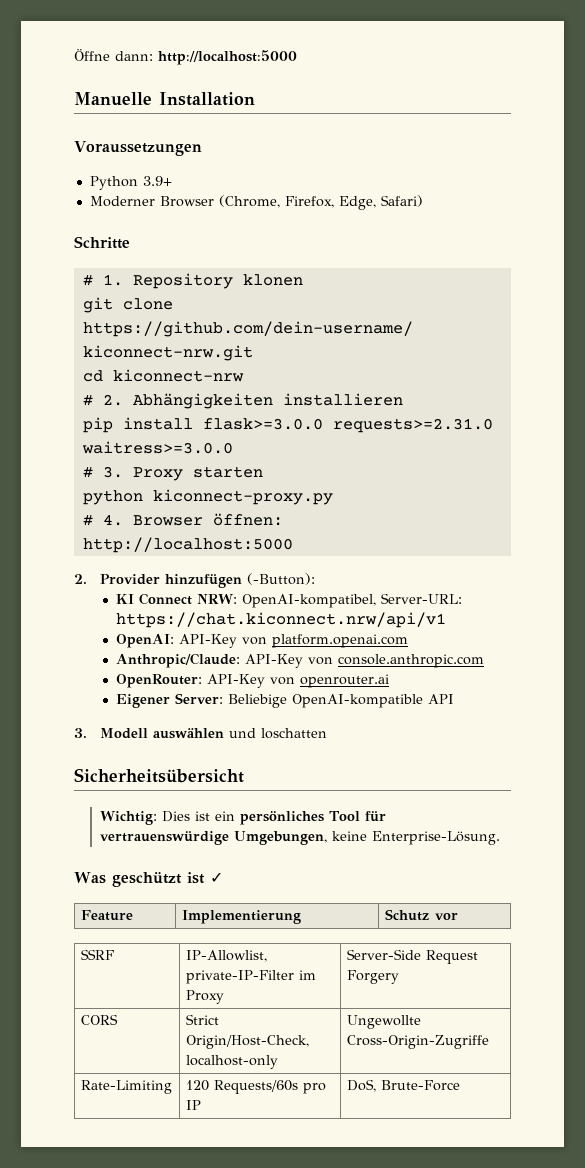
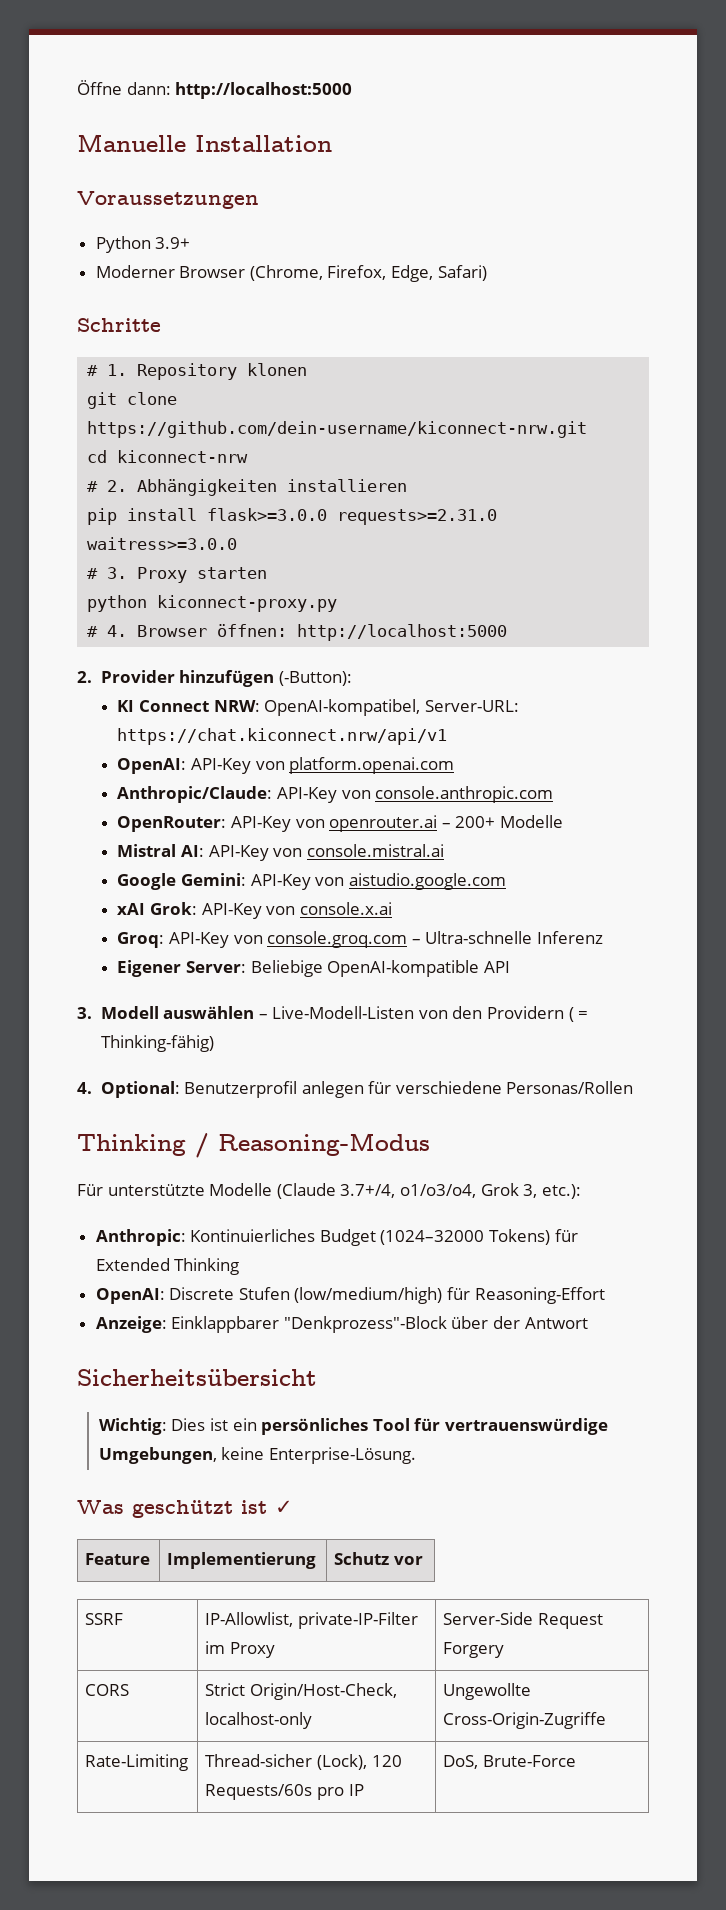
(390, 681) none -> [441,815,564,828] [117,844,444,861] [117,873,506,890] [117,902,392,919] [117,931,604,948] – 200+ Modelle // Mistral AI: API-Key von console.mistral.ai // Google Gemini: API-Key von aistudio.google.com // xAI Grok: API-Key von console.x.ai // Groq: API-Key von console.groq.com – Ultra-schnelle Inferenz
[229,728,328,739] und loschatten -> [258,1006,589,1022] [100,1035,214,1052] [77,1081,634,1098] [77,1133,430,1158] [77,1183,581,1199] [95,1229,578,1246] [95,1258,240,1275] [95,1287,605,1304] [95,1316,588,1333] – Live-Modell-Listen von den Providern ( = Thinking-fähig) // 4. Optional: Benutzerprofil anlegen für verschiedene Personas/Rollen // Thinking / Reasoning-Modus // Für unterstützte Modelle (Claude 3.7+/4, o1/o3/o4, Grok 3, etc.): // Anthropic: Kontinuierliches Budget (1024–32000 Tokens) für Extended Thinking // OpenAI: Discrete Stufen (low/medium/high) für Reasoning-Effort // Anzeige: Einklappbarer "Denkprozess"-Block über der Antwort
(172, 1087) none -> [205,1754,367,1770] Thread-sicher (Lock),

